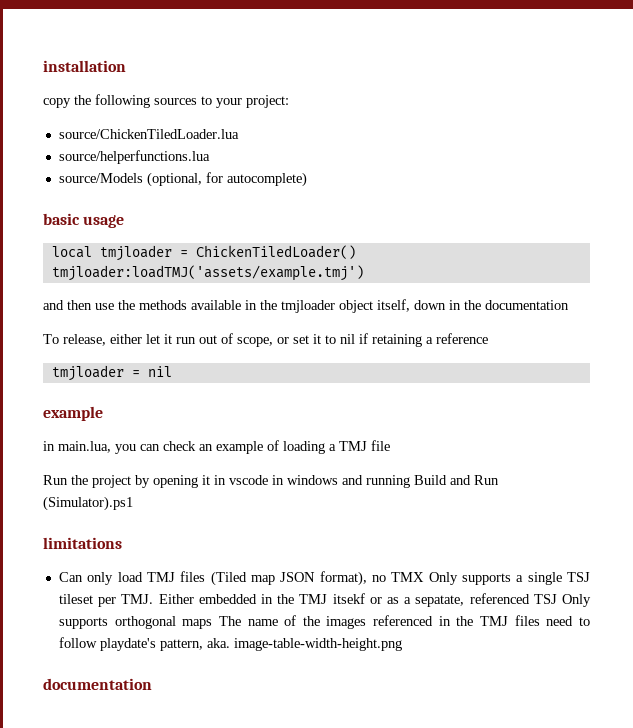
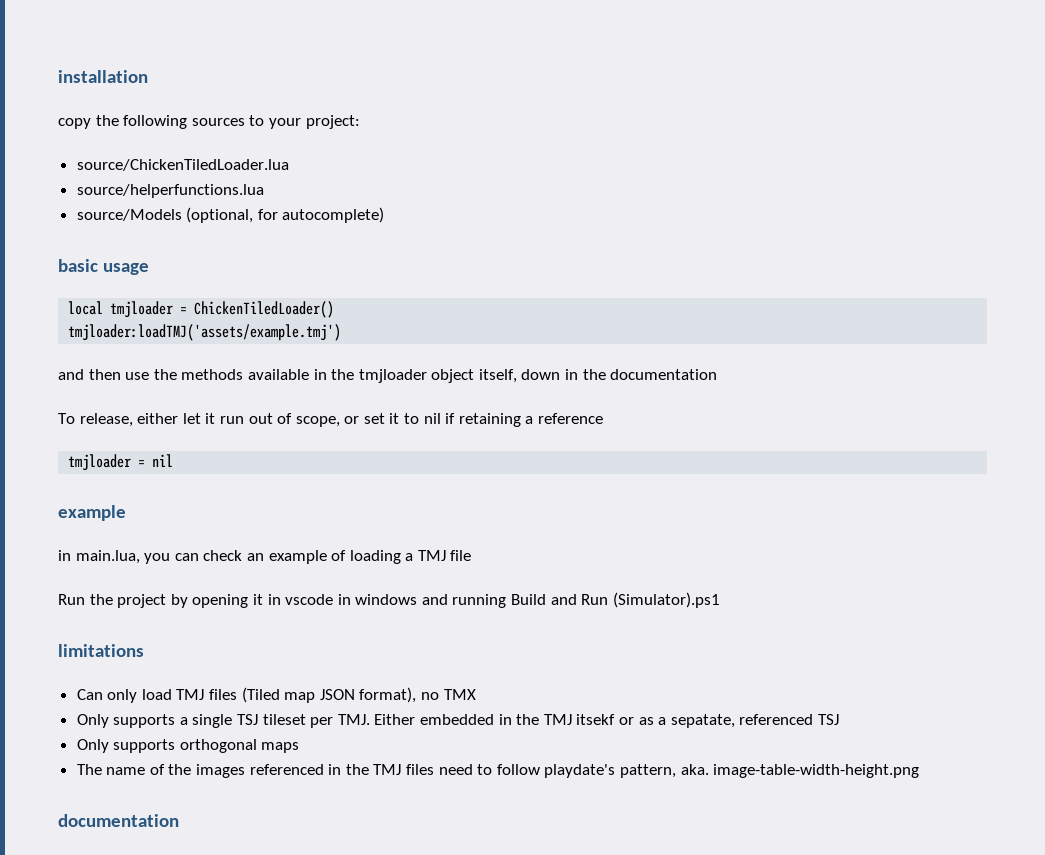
(425, 577) none -> (476, 694) //
(557, 599) none -> (839, 719) //
(213, 624) none -> (300, 747) //

